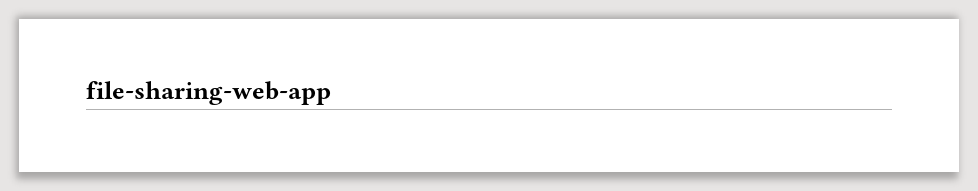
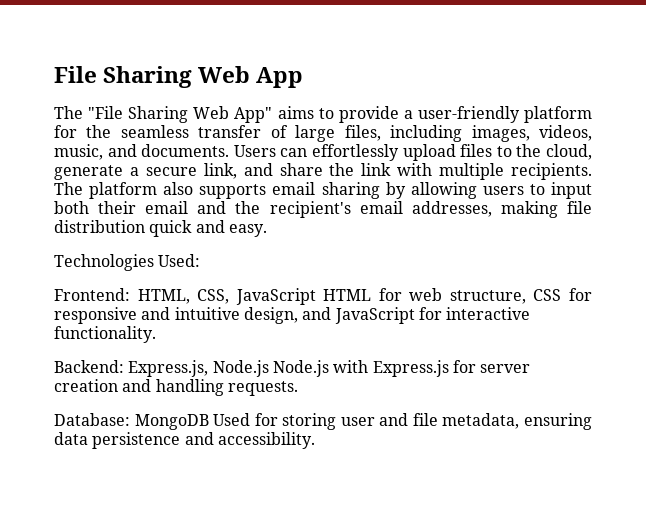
[86,81,331,105] file-sharing-web-app -> [54,66,304,88] [54,106,593,123] [54,125,593,142] [54,144,593,161] [54,163,592,180] [54,182,593,199] [54,201,592,218] [54,220,267,237] [54,254,201,271] [54,288,592,305] [54,307,531,324] [54,326,156,343] [54,360,531,377] [54,379,298,396] [54,413,592,430] [54,432,315,449] File Sharing Web App // The "File Sharing Web App" aims to provide a user-friendly platform for the seamless transfer of large files, including images, videos, music, and documents. Users can effortlessly upload files to the cloud, generate a secure link, and share the link with multiple recipients. The platform also supports email sharing by allowing users to input both their email and the recipient's email addresses, making file distribution quick and easy. // Technologies Used: // Frontend: HTML, CSS, JavaScript HTML for web structure, CSS for responsive and intuitive design, and JavaScript for interactive functionality. // Backend: Express.js, Node.js Node.js with Express.js for server creation and handling requests. // Database: MongoDB Used for storing user and file metadata, ensuring data persistence and accessibility.

